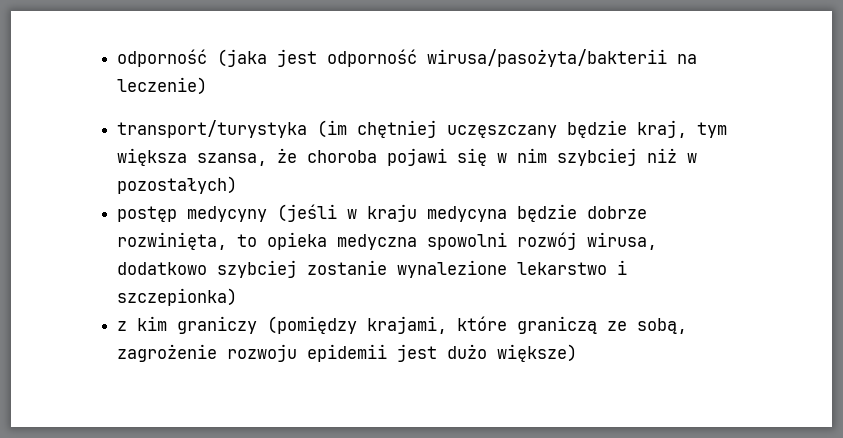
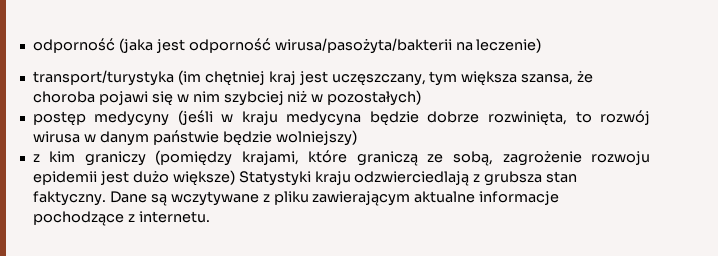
[447,120,688,138] uczęszczany będzie kraj, -> [268,71,426,86] kraj jest uczęszczany,
[267,232,658,250] [117,260,628,278] [117,288,238,306] opieka medyczna spowolni rozwój wirusa, dodatkowo szybciej zostanie wynalezione lekarstwo i szczepionka) -> [600,110,650,125] [32,130,357,146] rozwój wirusa w danym państwie będzie wolniejszy)
(578, 353) none -> [238,171,578,186] [32,191,560,206] [32,211,210,226] Statystyki kraju odzwierciedlają z grubsza stan faktyczny. Dane są wczytywane z pliku zawierającym aktualne informacje pochodzące z internetu.

